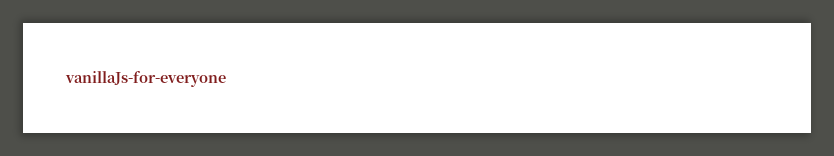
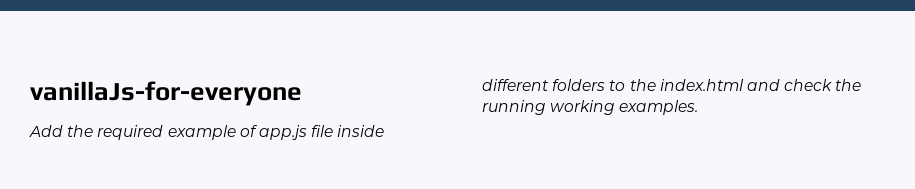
(226, 79) none -> [29,125,385,140] [482,79,862,91] [482,100,699,115] // Add the required example of app.js file inside different folders to the index.html and check the running working examples.

